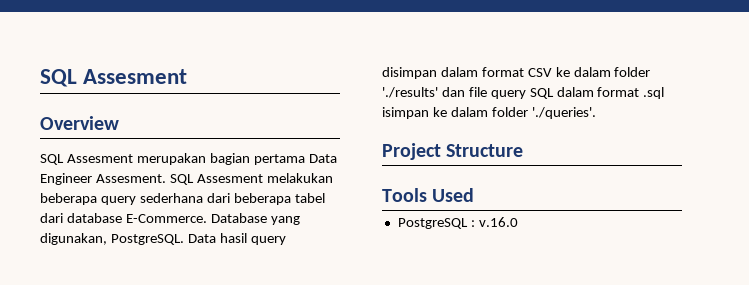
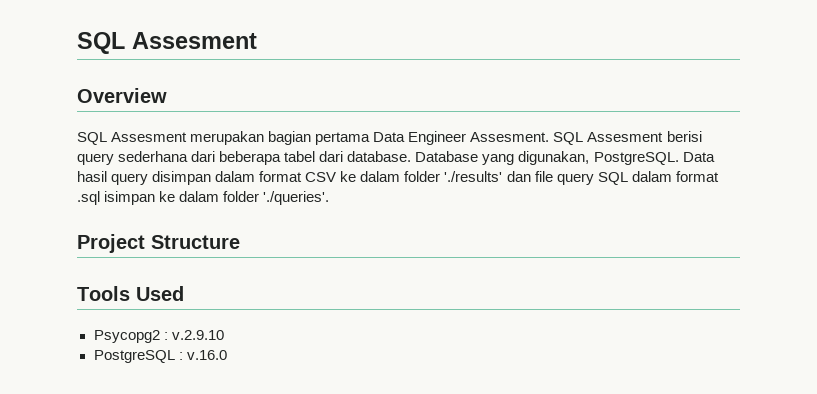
[266,173,333,183] [40,193,97,205] melakukan beberapa -> [666,131,702,142] berisi
[66,213,207,223] database E-Commerce. -> [347,151,412,162] database.
(475, 195) none -> [93,330,224,343] // Psycopg2 : v.2.9.10

